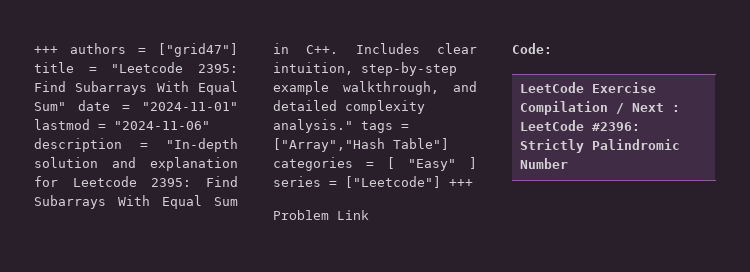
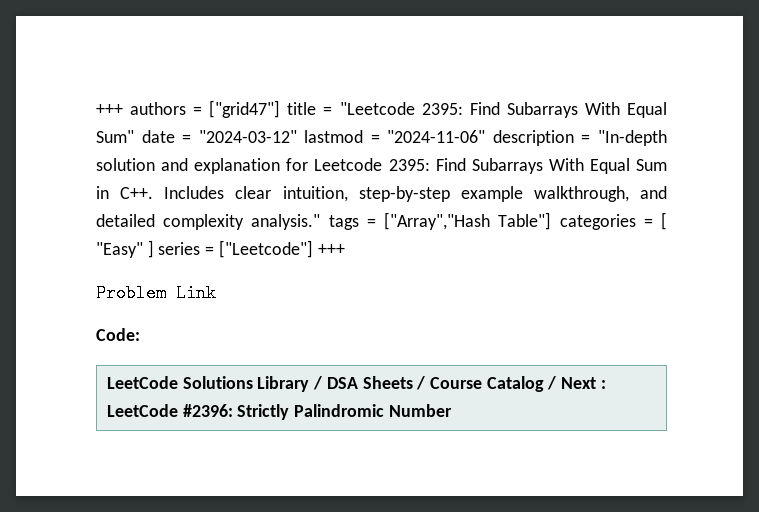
[142,102,238,111] "2024-11-01" -> [198,130,297,143] "2024-03-12"
[592,82,657,93] [520,101,609,115] Exercise Compilation -> [182,376,544,392] Solutions Library / DSA Sheets / Course Catalog

